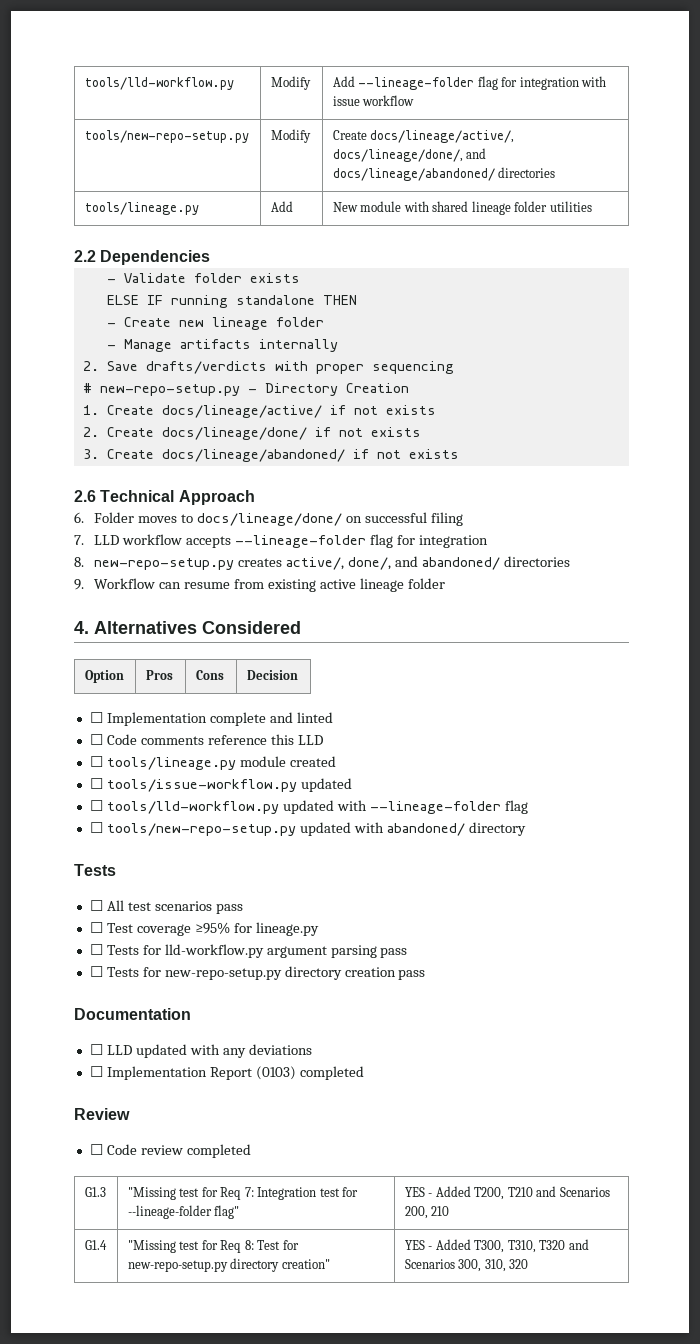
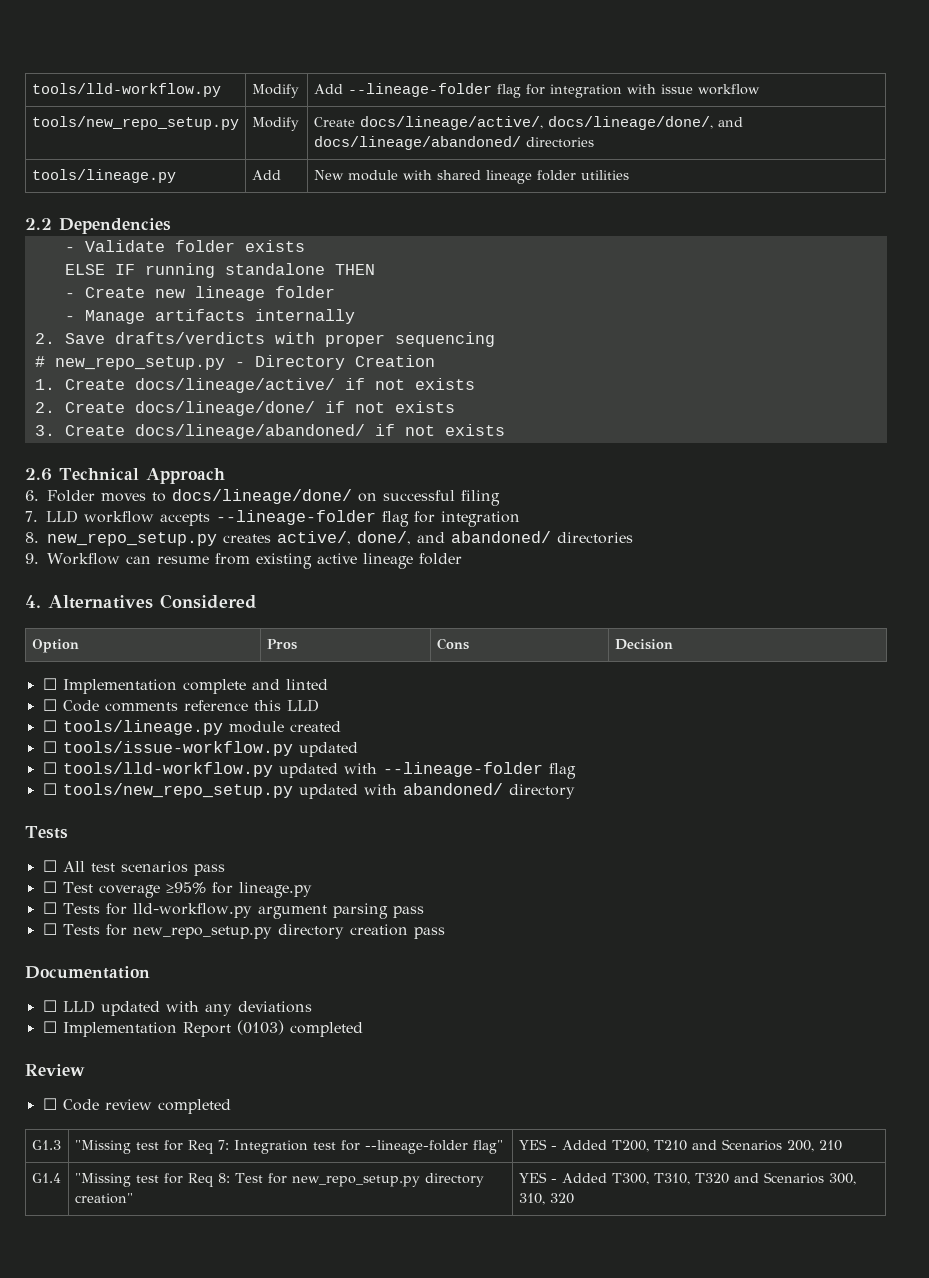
[84,130,249,143] tools/new-repo-setup.py -> [31,116,239,130] tools/new_repo_setup.py
[99,384,240,396] new-repo-setup.py -> [54,356,225,370] new_repo_setup.py
[94,558,235,570] new-repo-setup.py -> [47,532,217,546] new_repo_setup.py
[106,823,296,836] tools/new-repo-setup.py -> [62,783,293,798] tools/new_repo_setup.py
[164,968,282,980] new-repo-setup.py -> [132,926,272,939] new_repo_setup.py
[127,1260,228,1272] new-repo-setup.py -> [291,1175,420,1187] new_repo_setup.py

